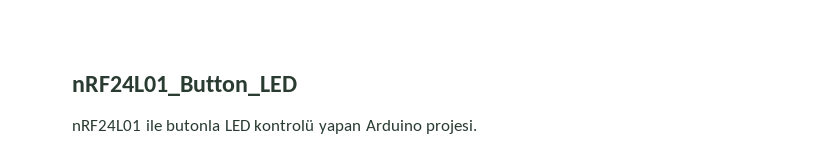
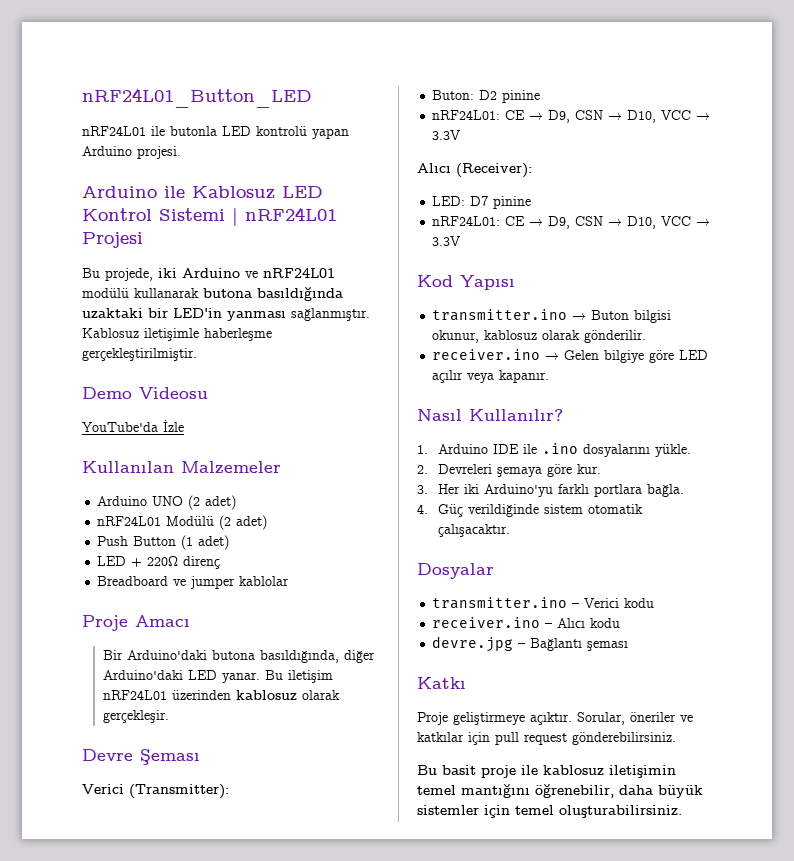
(478, 127) none -> [82,186,323,200] [82,207,337,226] [82,232,143,248] [82,268,335,281] [82,287,343,301] [82,308,370,321] [82,328,272,341] [82,348,197,361] [82,387,208,399] [82,420,184,432] [82,461,281,474] [97,495,237,510] [97,515,268,530] [97,535,230,550] [97,556,221,569] [97,576,290,589] [82,615,190,631] [102,650,375,663] [102,670,333,683] [102,690,340,700] [102,710,169,723] [82,749,200,765] [82,784,229,799] [432,90,541,103] [432,110,711,123] [432,130,462,140] [417,163,532,178] [432,196,532,209] [432,216,711,229] [432,236,462,246] [417,275,515,290] [432,309,672,323] [432,330,647,343] [432,349,709,363] [432,370,550,383] [417,409,563,421] [417,443,691,457] [417,464,601,477] [417,484,684,497] [417,504,643,517] [437,524,510,537] [417,563,494,579] [432,597,655,609] [432,617,621,628] [432,636,629,652] [417,677,466,689] [417,712,693,725] [417,732,676,745] [417,765,676,778] [417,784,703,798] [417,805,682,818] // Arduino ile Kablosuz LED Kontrol Sistemi | nRF24L01 Projesi // Bu projede, iki Arduino ve nRF24L01 modülü kullanarak butona basıldığında uzaktaki bir LED'in yanması sağlanmıştır. Kablosuz iletişimle haberleşme gerçekleştirilmiştir. // Demo Videosu // YouTube'da İzle // Kullanılan Malzemeler // Arduino UNO (2 adet) // nRF24L01 Modülü (2 adet) // Push Button (1 adet) // LED + 220Ω direnç // Breadboard ve jumper kablolar // Proje Amacı // Bir Arduino'daki butona basıldığında, diğer Arduino'daki LED yanar. Bu iletişim nRF24L01 üzerinden kablosuz olarak gerçekleşir. // Devre Şeması // Verici (Transmitter): // Buton: D2 pinine // nRF24L01: CE → D9, CSN → D10, VCC → 3.3V // Alıcı (Receiver): // LED: D7 pinine // nRF24L01: CE → D9, CSN → D10, VCC → 3.3V // Kod Yapısı // transmitter.ino → Buton bilgisi okunur, kablosuz olarak gönderilir. // receiver.ino → Gelen bilgiye göre LED açılır veya kapanır. // Nasıl Kullanılır? // 1. Arduino IDE ile .ino dosyalarını yükle. // 2. Devreleri şemaya göre kur. // 3. Her iki Arduino'yu farklı portlara bağla. // 4. Güç verildiğinde sistem otomatik çalışacaktır. // Dosyalar // transmitter.ino – Verici kodu // receiver.ino – Alıcı kodu // devre.jpg – Bağlantı şeması // Katkı // Proje geliştirmeye açıktır. Sorular, öneriler ve katkılar için pull request gönderebilirsiniz. // Bu basit proje ile kablosuz iletişimin temel mantığını öğrenebilir, daha büyük sistemler için temel oluşturabilirsiniz.

